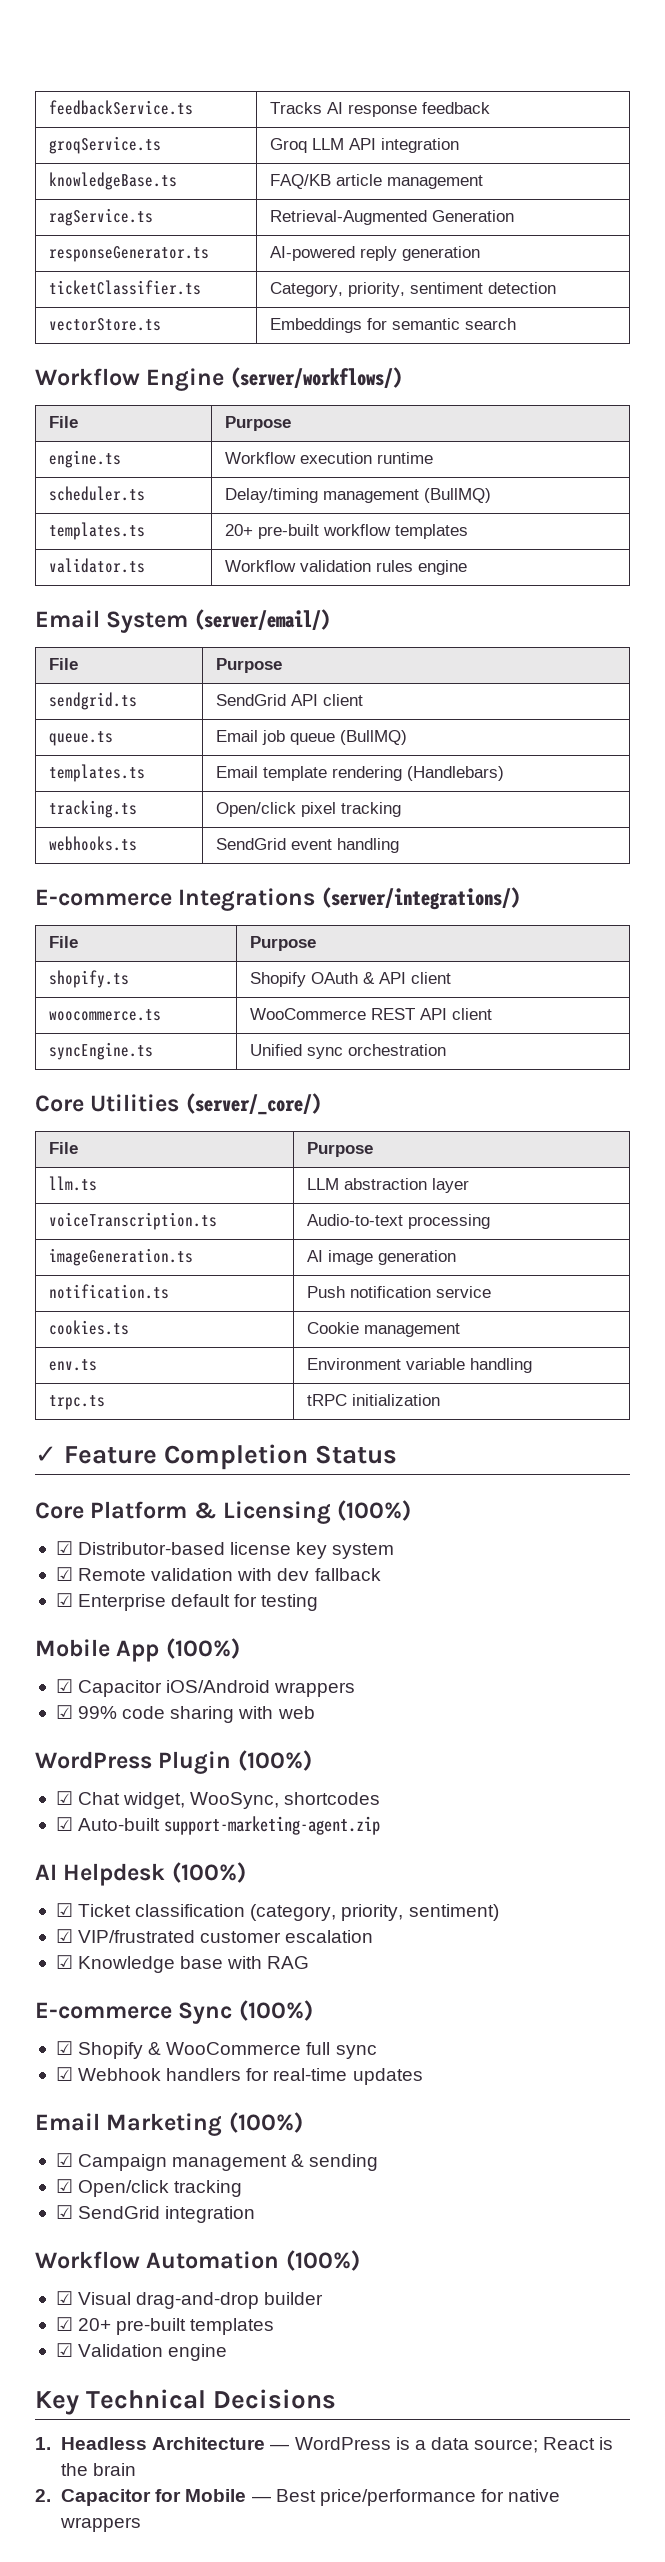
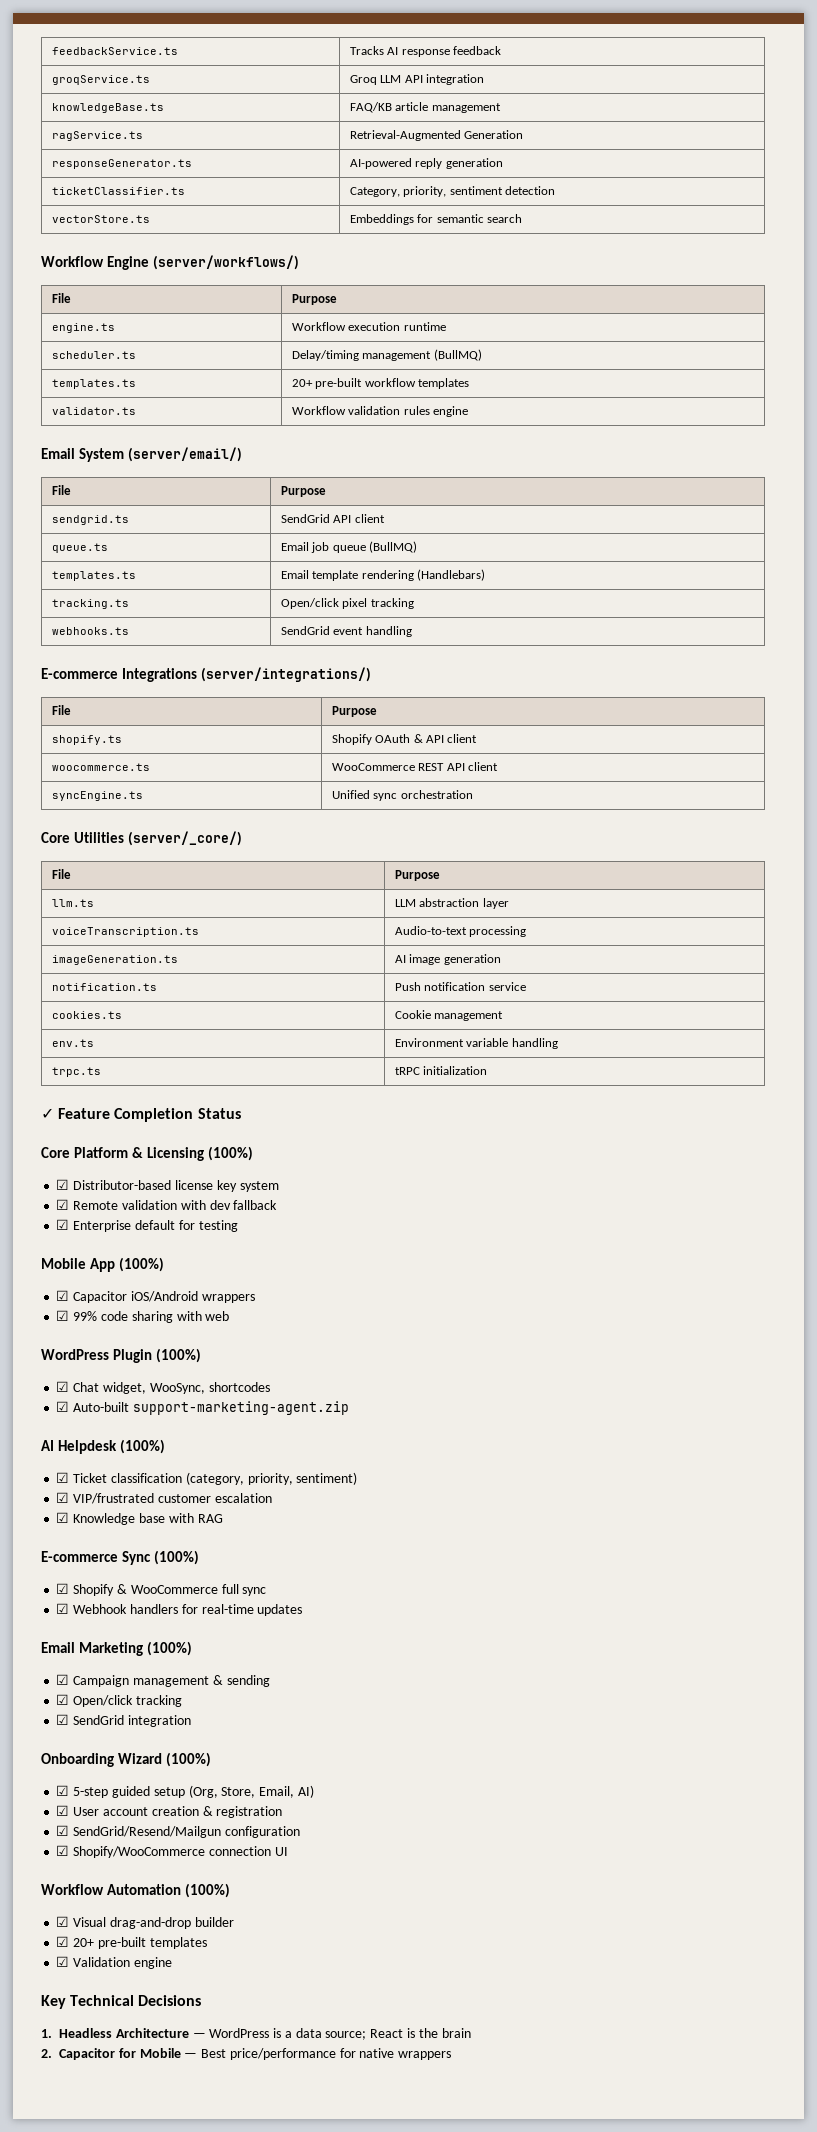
(256, 2214) none -> [41,1752,211,1767] [56,1785,314,1798] [56,1805,283,1818] [56,1825,300,1838] [56,1845,288,1858] // Onboarding Wizard (100%) // ☑ 5-step guided setup (Org, Store, Email, AI) // ☑ User account creation & registration // ☑ SendGrid/Resend/Mailgun configuration // ☑ Shopify/WooCommerce connection UI

